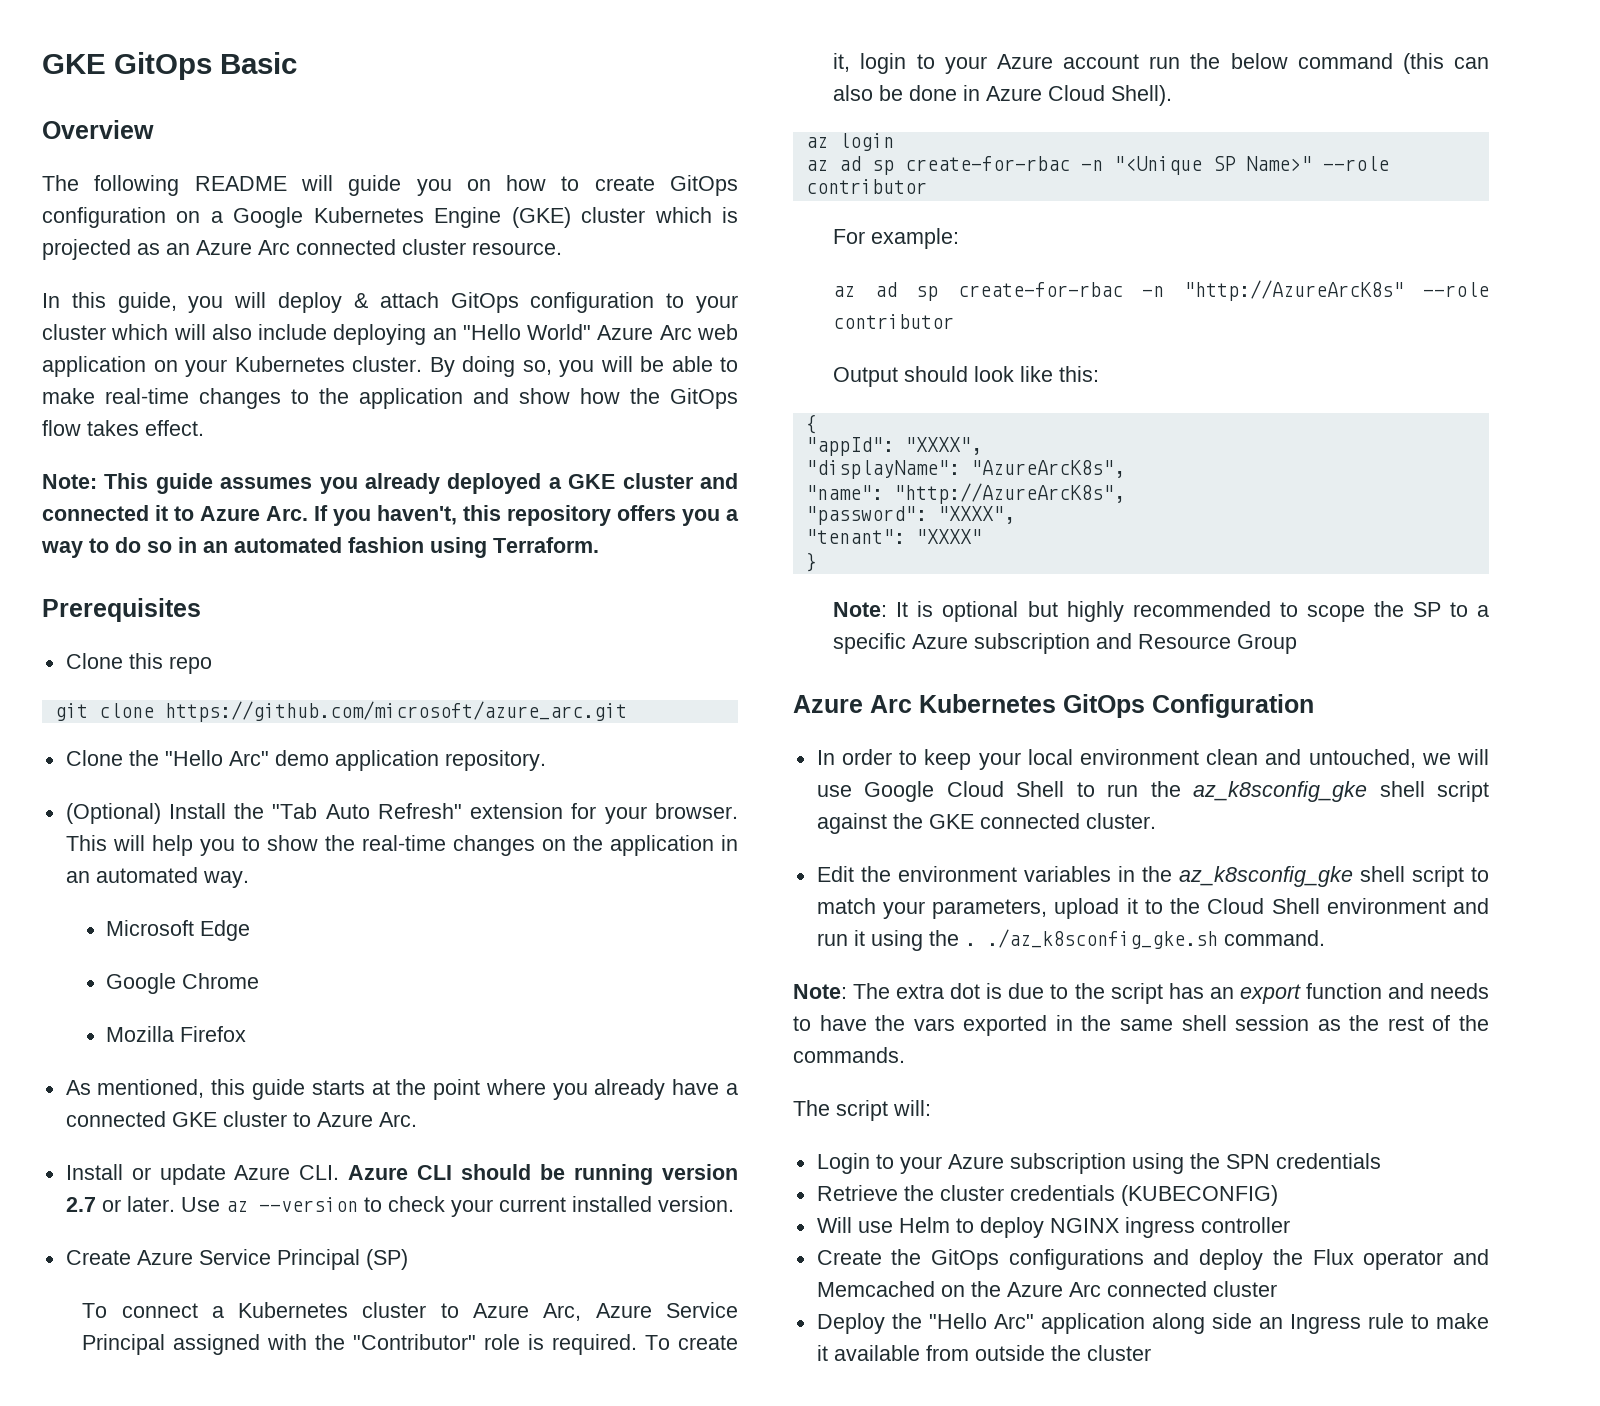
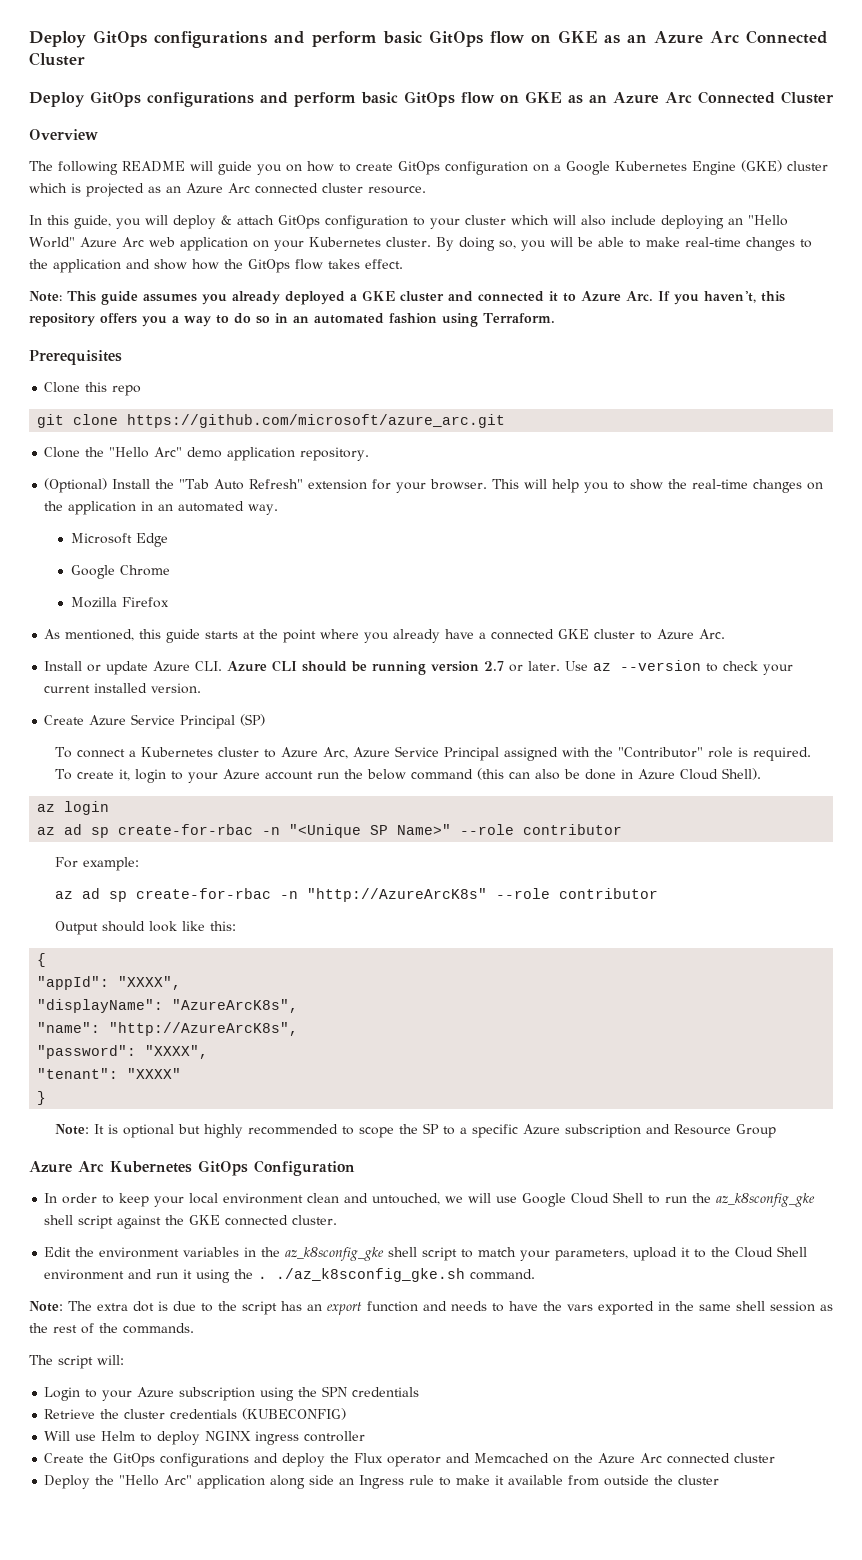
[42,52,297,80] GKE GitOps Basic -> [29,30,828,48] [29,52,85,66] [29,91,834,107] Deploy GitOps configurations and perform basic GitOps flow on GKE as an Azure Arc Connected Cluster // Deploy GitOps configurations and perform basic GitOps flow on GKE as an Azure Arc Connected Cluster

